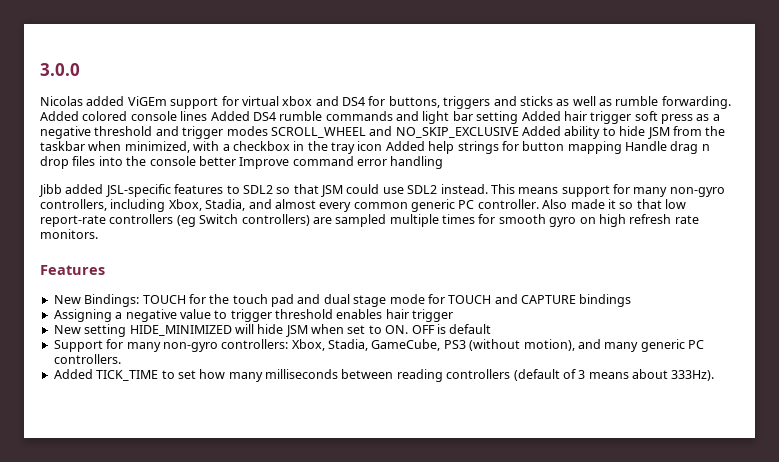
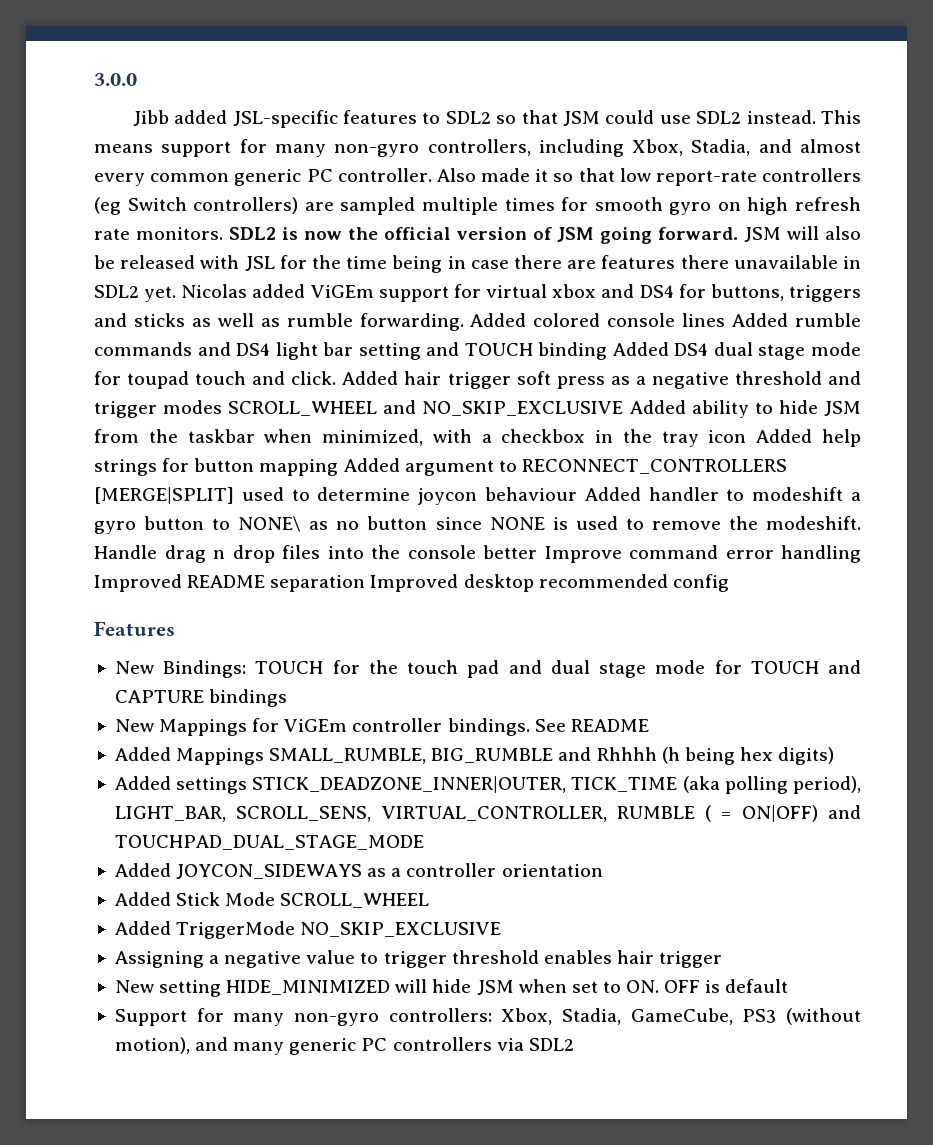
[40,96,731,109] [40,111,720,124] [40,126,726,139] [40,141,710,154] [40,156,444,169] // Nicolas added ViGEm support for virtual xbox and DS4 for buttons, triggers and sticks as well as rumble forwarding. Added colored console lines Added DS4 rumble commands and light bar setting Added hair trigger soft press as a negative threshold and trigger modes SCROLL_WHEEL and NO_SKIP_EXCLUSIVE Added ability to hide JSM from the taskbar when minimized, with a checkbox in the tray icon Added help strings for button mapping Handle drag n drop files into the console better Improve command error handling -> (137, 79) none
(98, 234) none -> [229,226,861,244] [94,255,861,273] [94,284,861,302] [94,313,861,331] [94,342,862,360] [94,371,861,389] [94,400,861,418] [94,429,861,447] [94,458,787,476] [94,487,861,505] [94,516,861,534] [94,545,861,563] [94,574,729,592] SDL2 is now the official version of JSM going forward. JSM will also be released with JSL for the time being in case there are features there unavailable in SDL2 yet. Nicolas added ViGEm support for virtual xbox and DS4 for buttons, triggers and sticks as well as rumble forwarding. Added colored console lines Added rumble commands and DS4 light bar setting and TOUCH binding Added DS4 dual stage mode for toupad touch and click. Added hair trigger soft press as a negative threshold and trigger modes SCROLL_WHEEL and NO_SKIP_EXCLUSIVE Added ability to hide JSM from the taskbar when minimized, with a checkbox in the tray icon Added help strings for button mapping Added argument to RECONNECT_CONTROLLERS [MERGE|SPLIT] used to determine joycon behaviour Added handler to modeshift a gyro button to NONE\ as no button since NONE is used to remove the modeshift. Handle drag n drop files into the console better Improve command error handling Improved README separation Improved desktop recommended config
(632, 300) none -> [114,718,649,736] [114,747,835,765] [114,776,862,794] [114,805,861,822] [114,835,424,850] [114,863,603,879] [114,892,430,908] [114,921,502,939] // New Mappings for ViGEm controller bindings. See README // Added Mappings SMALL_RUMBLE, BIG_RUMBLE and Rhhhh (h being hex digits) // Added settings STICK_DEADZONE_INNER|OUTER, TICK_TIME (aka polling period), LIGHT_BAR, SCROLL_SENS, VIRTUAL_CONTROLLER, RUMBLE ( = ON|OFF) and TOUCHPAD_DUAL_STAGE_MODE // Added JOYCON_SIDEWAYS as a controller orientation // Added Stick Mode SCROLL_WHEEL // Added TriggerMode NO_SKIP_EXCLUSIVE
[53,354,121,364] [53,369,715,382] controllers. // Added TICK_TIME to set how many milliseconds between reading controllers (default of 3 means about 333Hz). -> [392,1037,574,1051] controllers via SDL2

